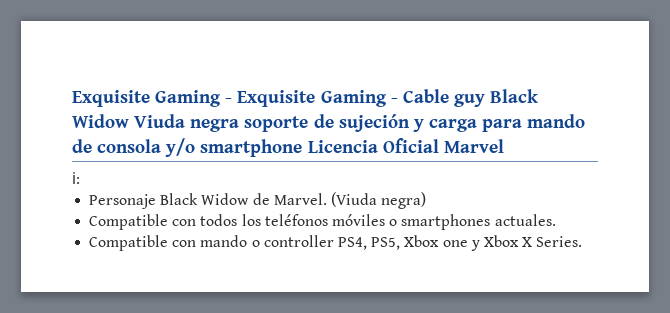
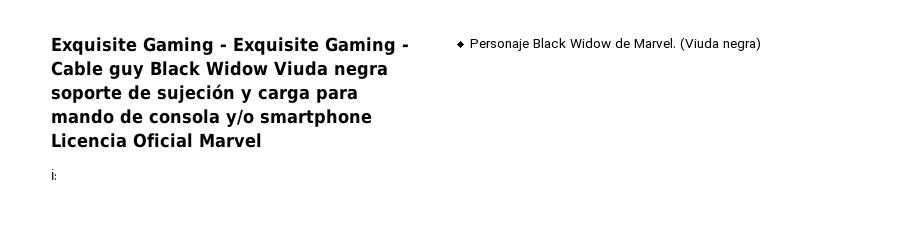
[89,214,556,230] [89,235,583,251] // Compatible con todos los teléfonos móviles o smartphones actuales. // Compatible con mando o controller PS4, PS5, Xbox one y Xbox X Series. -> (761, 44) none

